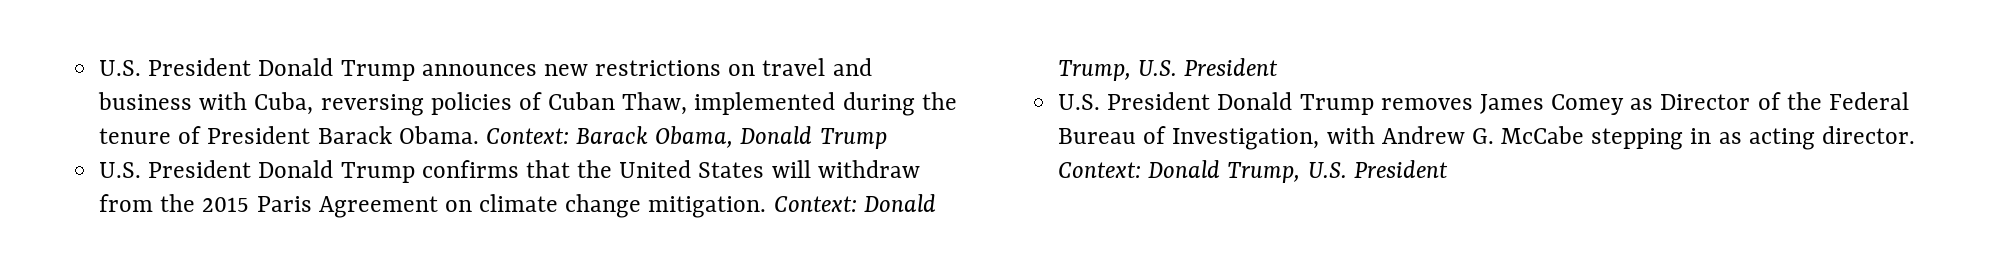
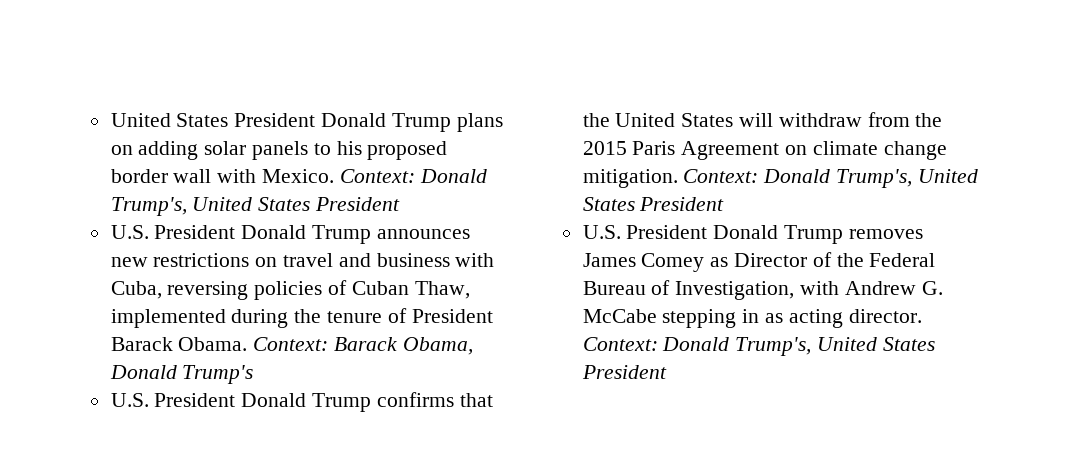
(99, 68) none -> [110,113,503,132] [110,141,448,160] [110,169,487,183] [110,197,401,216] United States President Donald Trump plans on adding solar panels to his proposed border wall with Mexico. Context: Donald Trump's, United States President //
[819,128,887,149] Trump -> [182,365,254,384] Trump's
[1058,60,1178,81] Trump, U.S. -> [836,169,978,188] [582,197,635,211] Trump's, United States
[1227,162,1347,183] Trump, U.S. -> [735,337,935,356] Trump's, United States

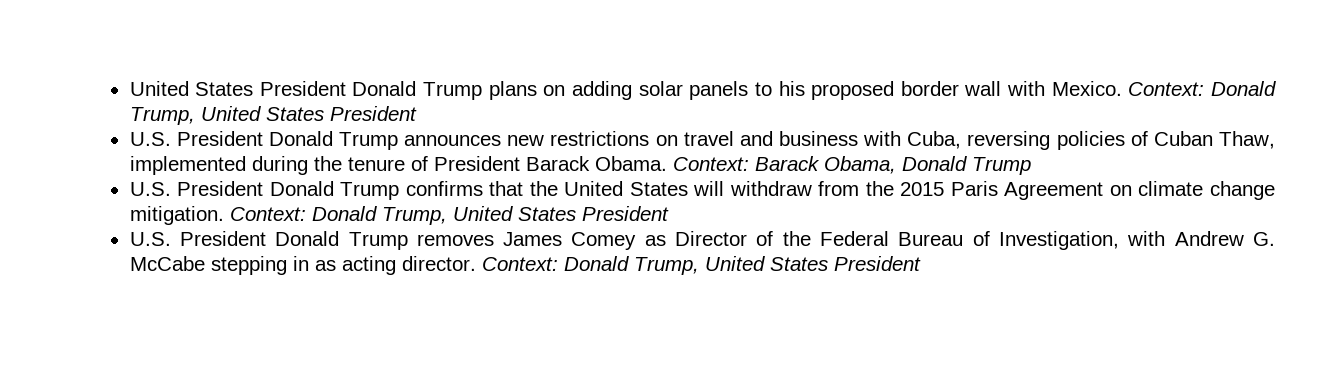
[110,197,187,216] Trump's, -> [129,107,195,125] Trump,
[182,365,254,384] Trump's -> [971,157,1031,175] Trump
[836,169,913,188] Trump's, -> [381,207,447,225] Trump,
[735,337,812,356] Trump's, -> [633,257,699,275] Trump,

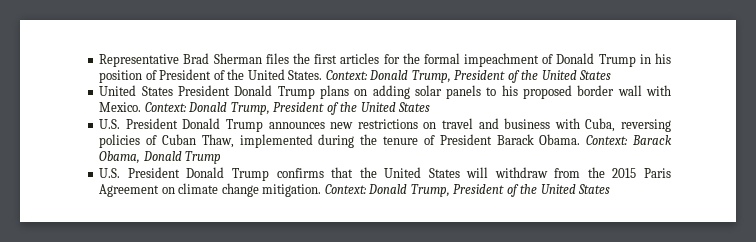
(129, 88) none -> [99,53,671,67] [99,69,612,83] Representative Brad Sherman files the first articles for the formal impeachment of Donald Trump in his position of President of the United States. Context: Donald Trump, President of the United States //
[200,106,417,121] United States President -> [273,102,431,115] President of the United States
[452,206,669,221] [129,231,1276,250] [129,256,921,275] United States President // U.S. President Donald Trump removes James Comey as Director of the Federal Bureau of Investigation, with Andrew G. McCabe stepping in as acting director. Context: Donald Trump, United States President -> [453,184,611,197] President of the United States

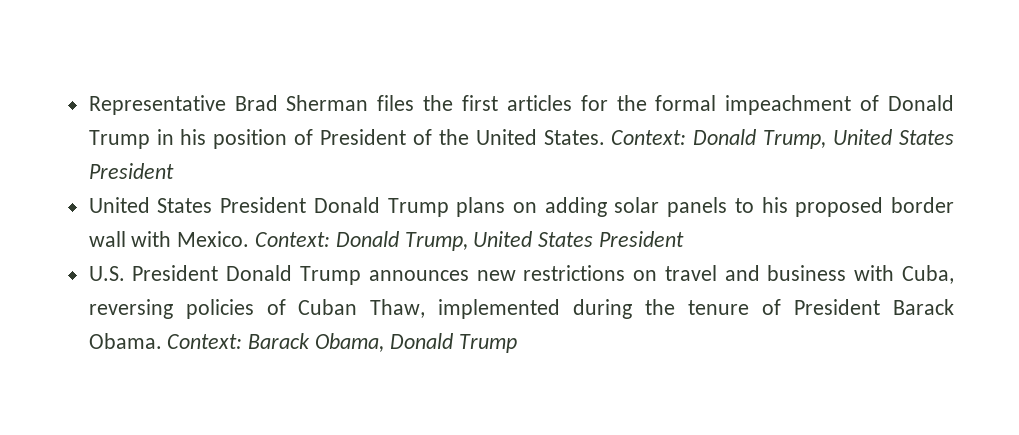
[454,70,612,83] President of the United States -> [833,129,955,145] [88,163,174,179] United States President
[273,102,431,115] President of the United States -> [473,231,685,247] United States President
[99,167,671,181] [99,183,611,197] // U.S. President Donald Trump confirms that the United States will withdraw from the 2015 Paris Agreement on climate change mitigation. Context: Donald Trump, President of the United States -> (517, 343) none

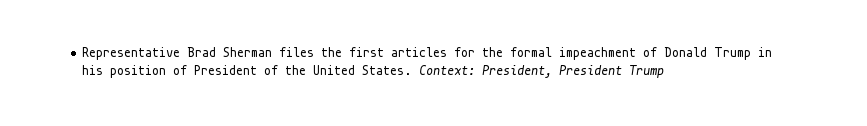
[693,129,955,149] [88,163,174,179] [88,197,954,217] [88,231,685,251] [88,265,955,285] [88,299,955,319] [88,333,453,352] Donald Trump, United States President // United States President Donald Trump plans on adding solar panels to his proposed border wall with Mexico. Context: Donald Trump, United States President // U.S. President Donald Trump announces new restrictions on travel and business with Cuba, reversing policies of Cuban Thaw, implemented during the tenure of President Barack Obama. Context: Barack Obama, Donald -> [482,65,623,78] President, President

